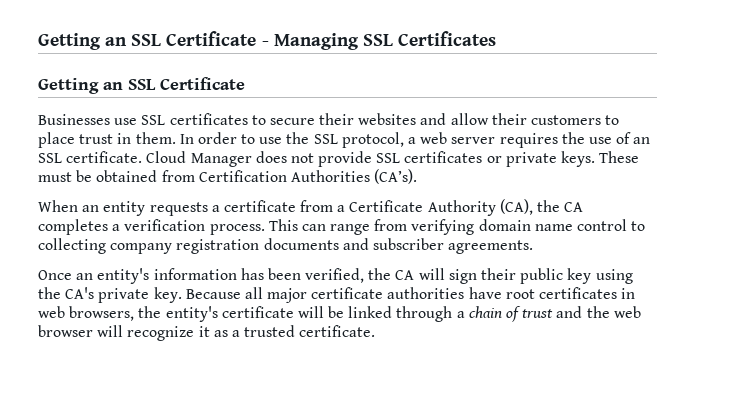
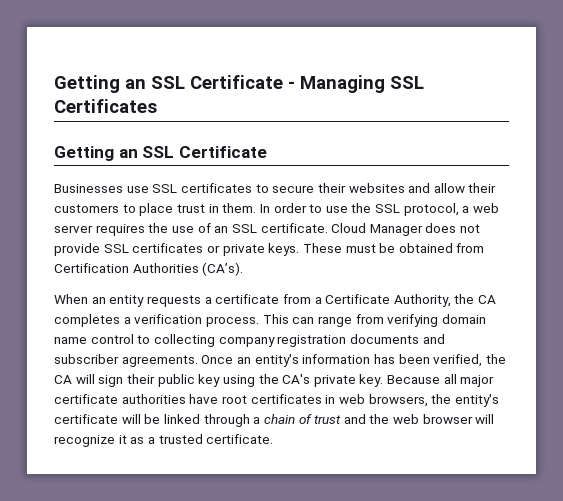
[427,199,533,216] Authority (CA), -> [393,294,451,307] Authority,
(534, 247) // -> (198, 361) none

